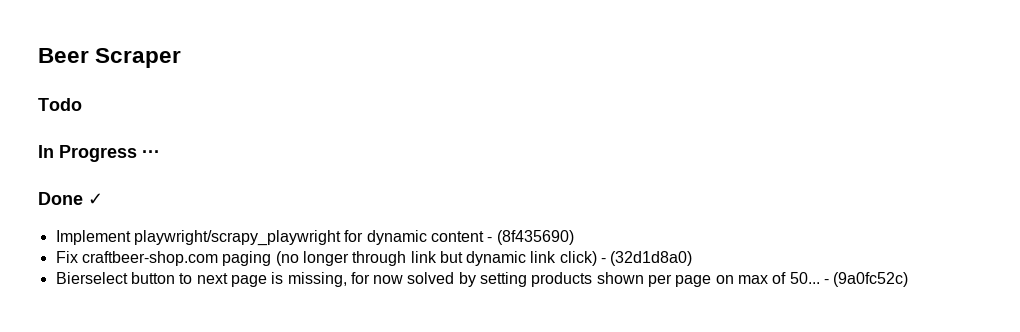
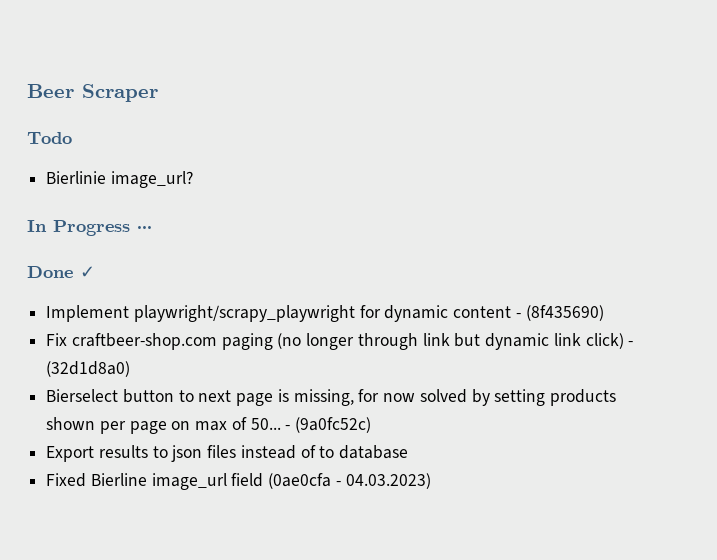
(82, 104) none -> [46,171,193,188] // Bierlinie image_url?
(909, 279) none -> [46,445,409,462] [46,473,431,490] // Export results to json files instead of to database // Fixed Bierline image_url field (0ae0cfa - 04.03.2023)

